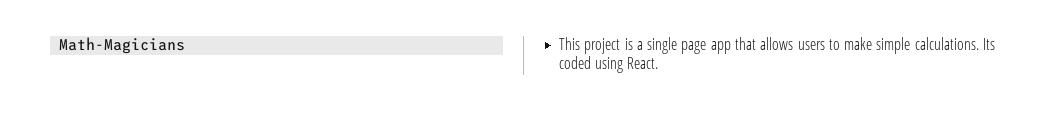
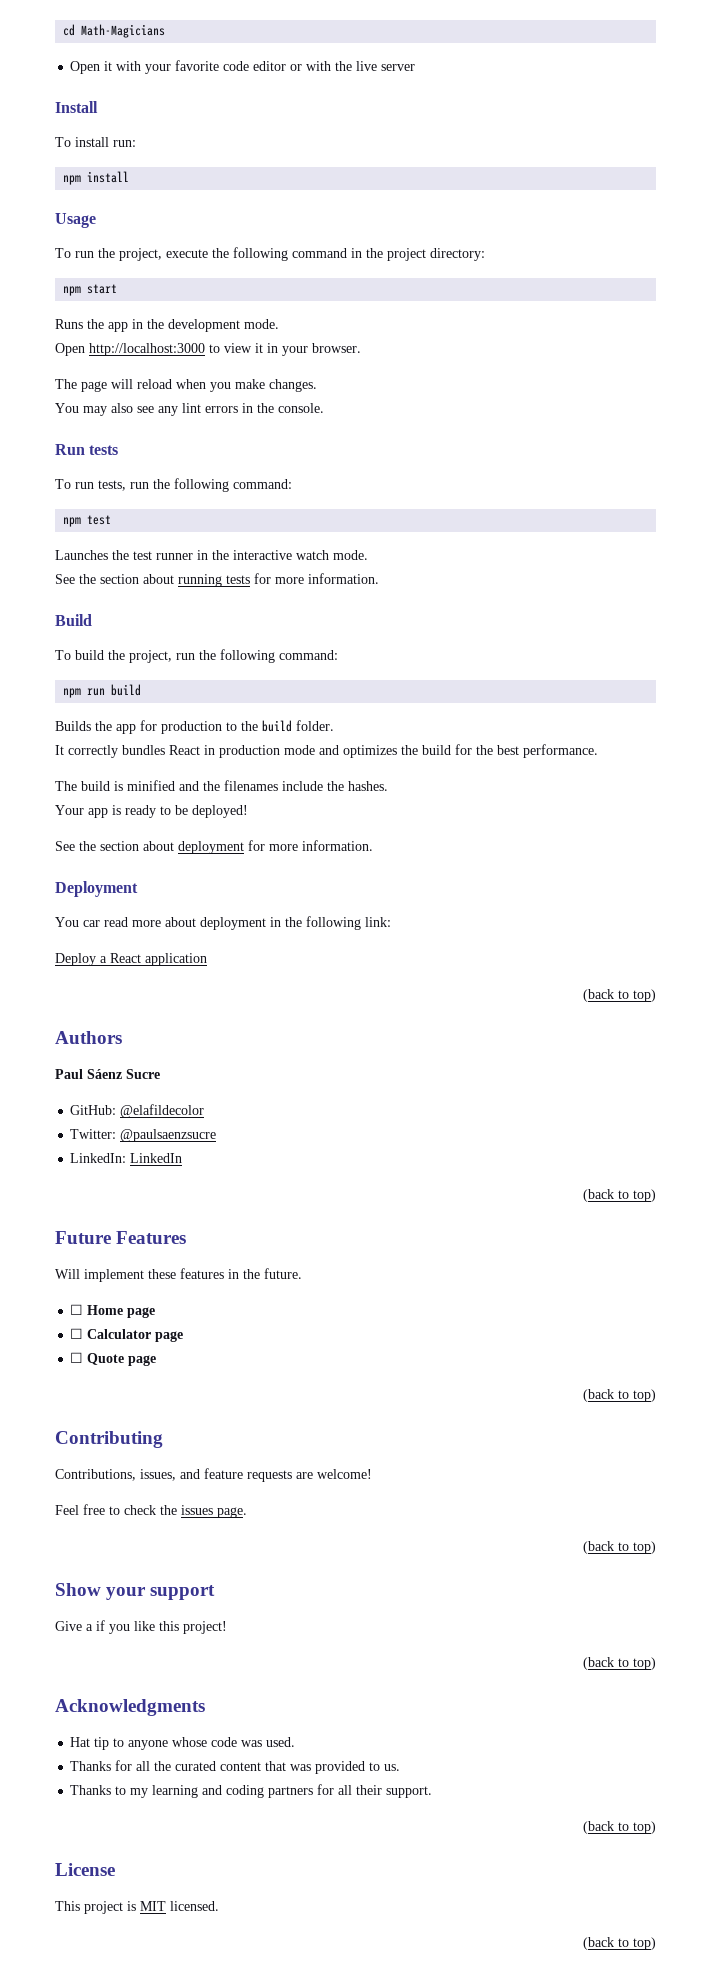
(59, 45) none -> [63,24,76,36] cd
[559,37,995,54] [559,56,659,73] This project is a single page app that allows users to make simple calculations. Its coded using React. -> [70,60,416,74] [55,101,98,113] [55,137,136,147] [63,171,130,185] [55,213,96,228] [55,247,485,261] [63,284,118,296] [55,319,279,332] [55,343,361,356] [55,379,317,392] [55,403,324,416] [55,444,119,455] [55,478,292,492] [63,515,112,527] [55,550,368,560] [55,573,379,587] [55,614,92,626] [55,649,338,663] [63,684,142,698] [55,720,334,734] [55,744,598,758] [55,780,388,791] [55,805,248,818] [55,840,373,854] [55,881,138,897] [55,916,391,930] [55,953,207,966] [583,989,656,1002] [55,1031,122,1044] [55,1069,160,1079] [70,1104,205,1118] [70,1129,217,1142] [70,1153,183,1163] [583,1189,656,1202] [55,1231,187,1244] [55,1268,302,1282] [70,1304,156,1318] [70,1328,184,1342] [70,1352,157,1366] [583,1389,656,1402] [55,1431,163,1448] [55,1468,372,1482] [55,1504,247,1518] [583,1541,656,1554] [55,1583,216,1600] [55,1620,227,1634] [583,1657,656,1670] [55,1699,205,1716] [70,1737,296,1750] [70,1760,401,1774] [70,1784,433,1798] [583,1821,656,1834] [55,1863,115,1876] [55,1901,219,1914] [583,1937,656,1950] Open it with your favorite code editor or with the live server // Install // To install run: // npm install // Usage // To run the project, execute the following command in the project directory: // npm start // Runs the app in the development mode. // Open http://localhost:3000 to view it in your browser. // The page will reload when you make changes. // You may also see any lint errors in the console. // Run tests // To run tests, run the following command: // npm test // Launches the test runner in the interactive watch mode. // See the section about running tests for more information. // Build // To build the project, run the following command: // npm run build // Builds the app for production to the build folder. // It correctly bundles React in production mode and optimizes the build for the best performance. // The build is minified and the filenames include the hashes. // Your app is ready to be deployed! // See the section about deployment for more information. // Deployment // You car read more about deployment in the following link: // Deploy a React application // (back to top) // Authors // Paul Sáenz Sucre // GitHub: @elafildecolor // Twitter: @paulsaenzsucre // LinkedIn: LinkedIn // (back to top) // Future Features // Will implement these features in the future. // ☐ Home page // ☐ Calculator page // ☐ Quote page // (back to top) // Contributing // Contributions, issues, and feature requests are welcome! // Feel free to check the issues page. // (back to top) // Show your support // Give a if you like this project! // (back to top) // Acknowledgments // Hat tip to anyone whose code was used. // Thanks for all the curated content that was provided to us. // Thanks to my learning and coding partners for all their support. // (back to top) // License // This project is MIT licensed. // (back to top)

